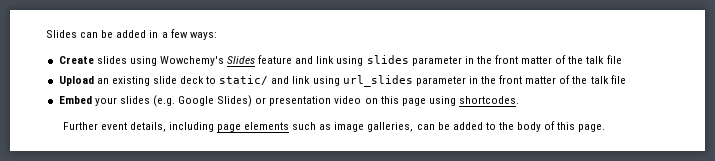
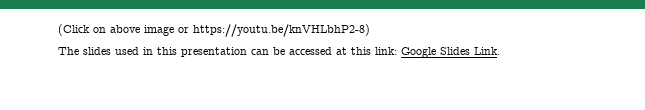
[46,29,217,40] [58,55,622,66] [58,75,626,87] [58,95,520,107] [62,121,606,132] Slides can be added in a few ways: // Create slides using Wowchemy's Slides feature and link using slides parameter in the front matter of the talk file // Upload an existing slide deck to static/ and link using url_slides parameter in the front matter of the talk file // Embed your slides (e.g. Google Slides) or presentation video on this page using shortcodes. // Further event details, including page elements such as image galleries, can be added to the body of this page. -> [58,24,370,37] [58,47,500,58] (Click on above image or https://youtu.be/knVHLbhP2-8) // The slides used in this presentation can be accessed at this link: Google Slides Link.

